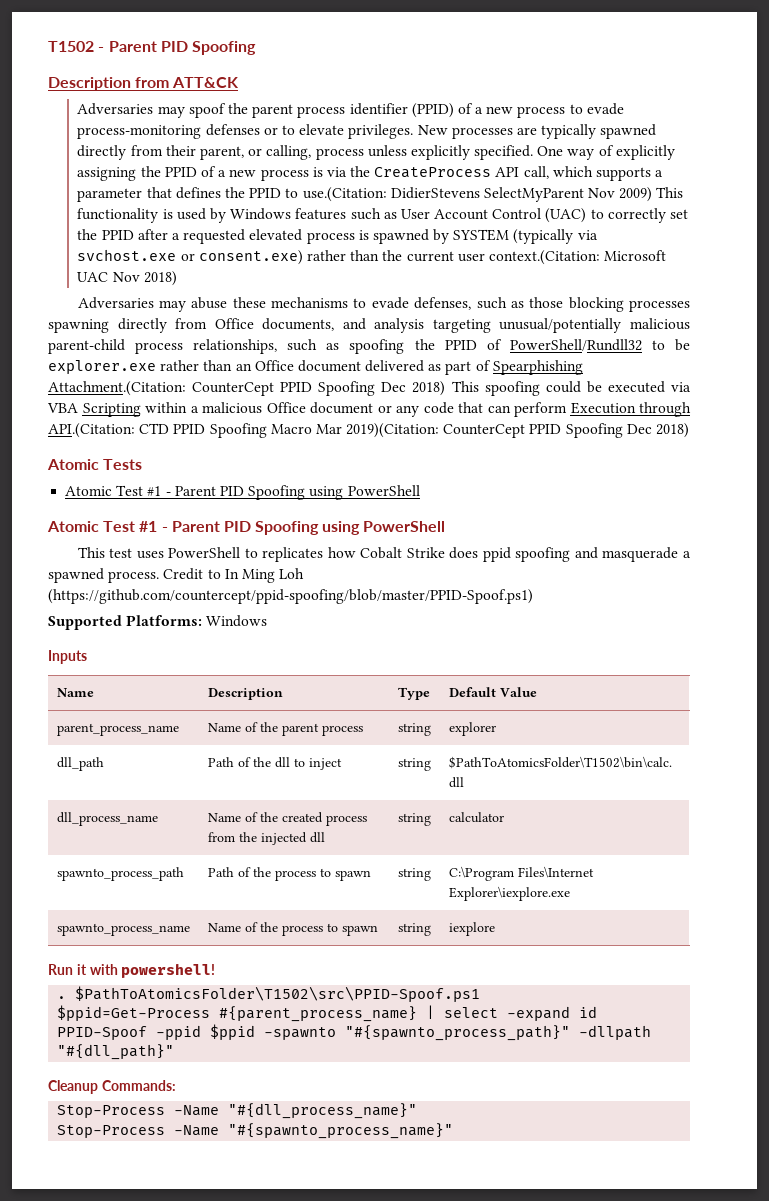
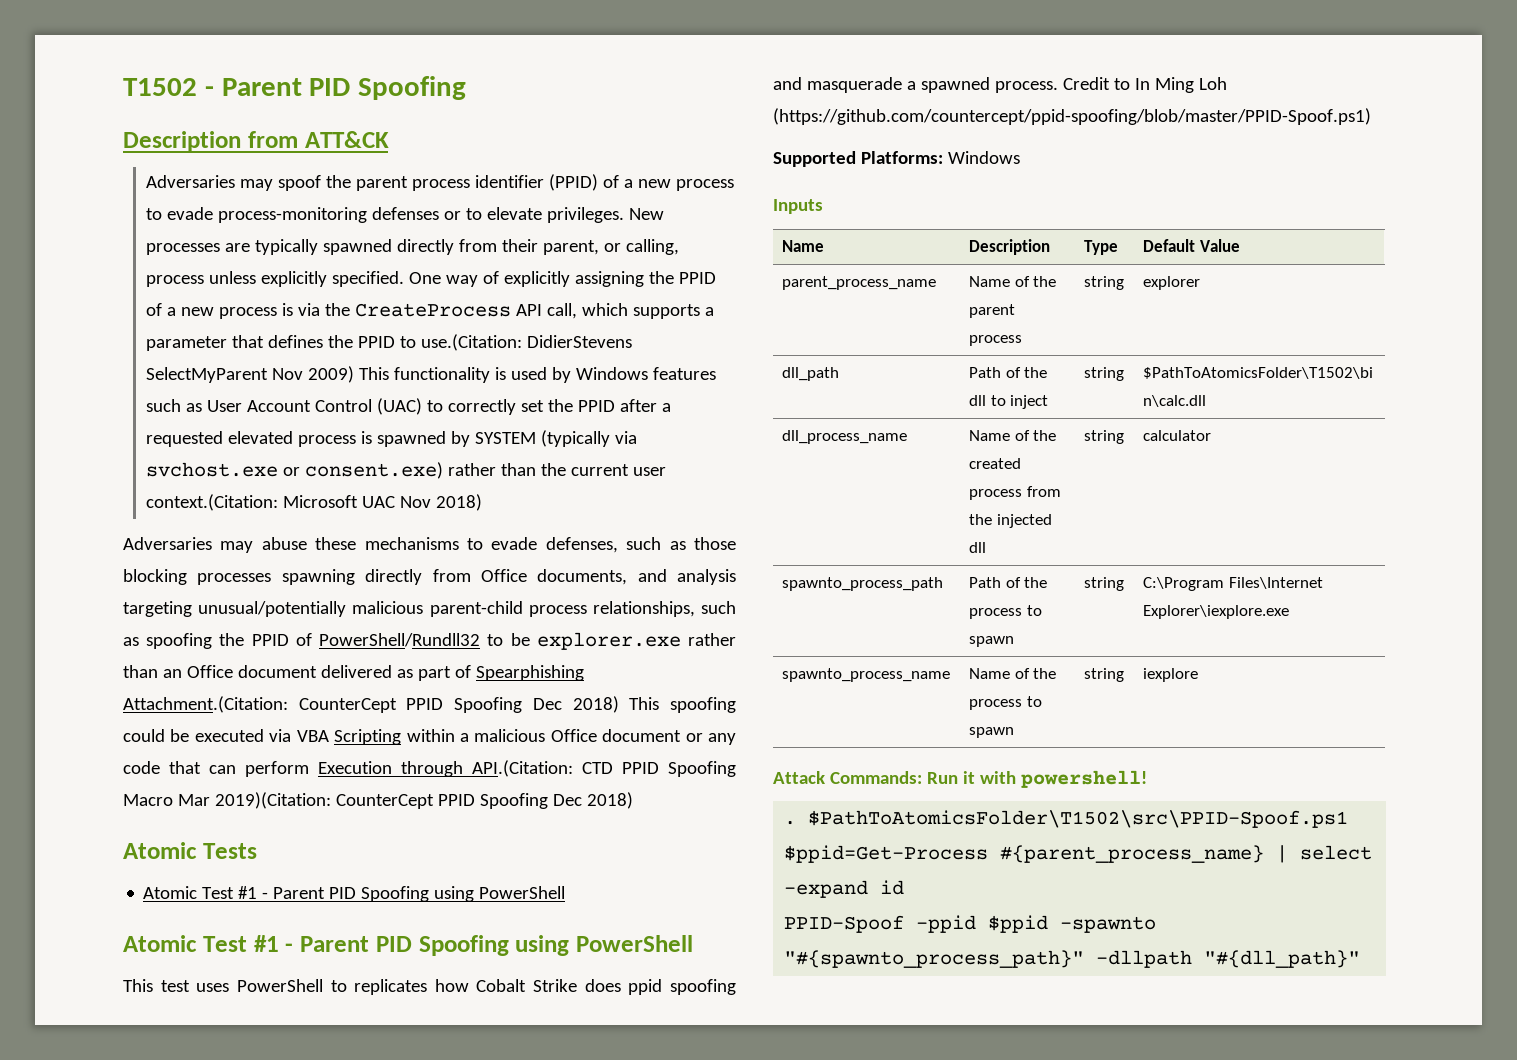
(495, 929) none -> [773,771,922,784] Attack Commands:
[48,1080,176,1094] [57,1103,418,1119] [57,1123,454,1139] // Cleanup Commands: // Stop-Process -Name "#{dll_process_name}" // Stop-Process -Name "#{spawnto_process_name}" -> (1361, 959) none

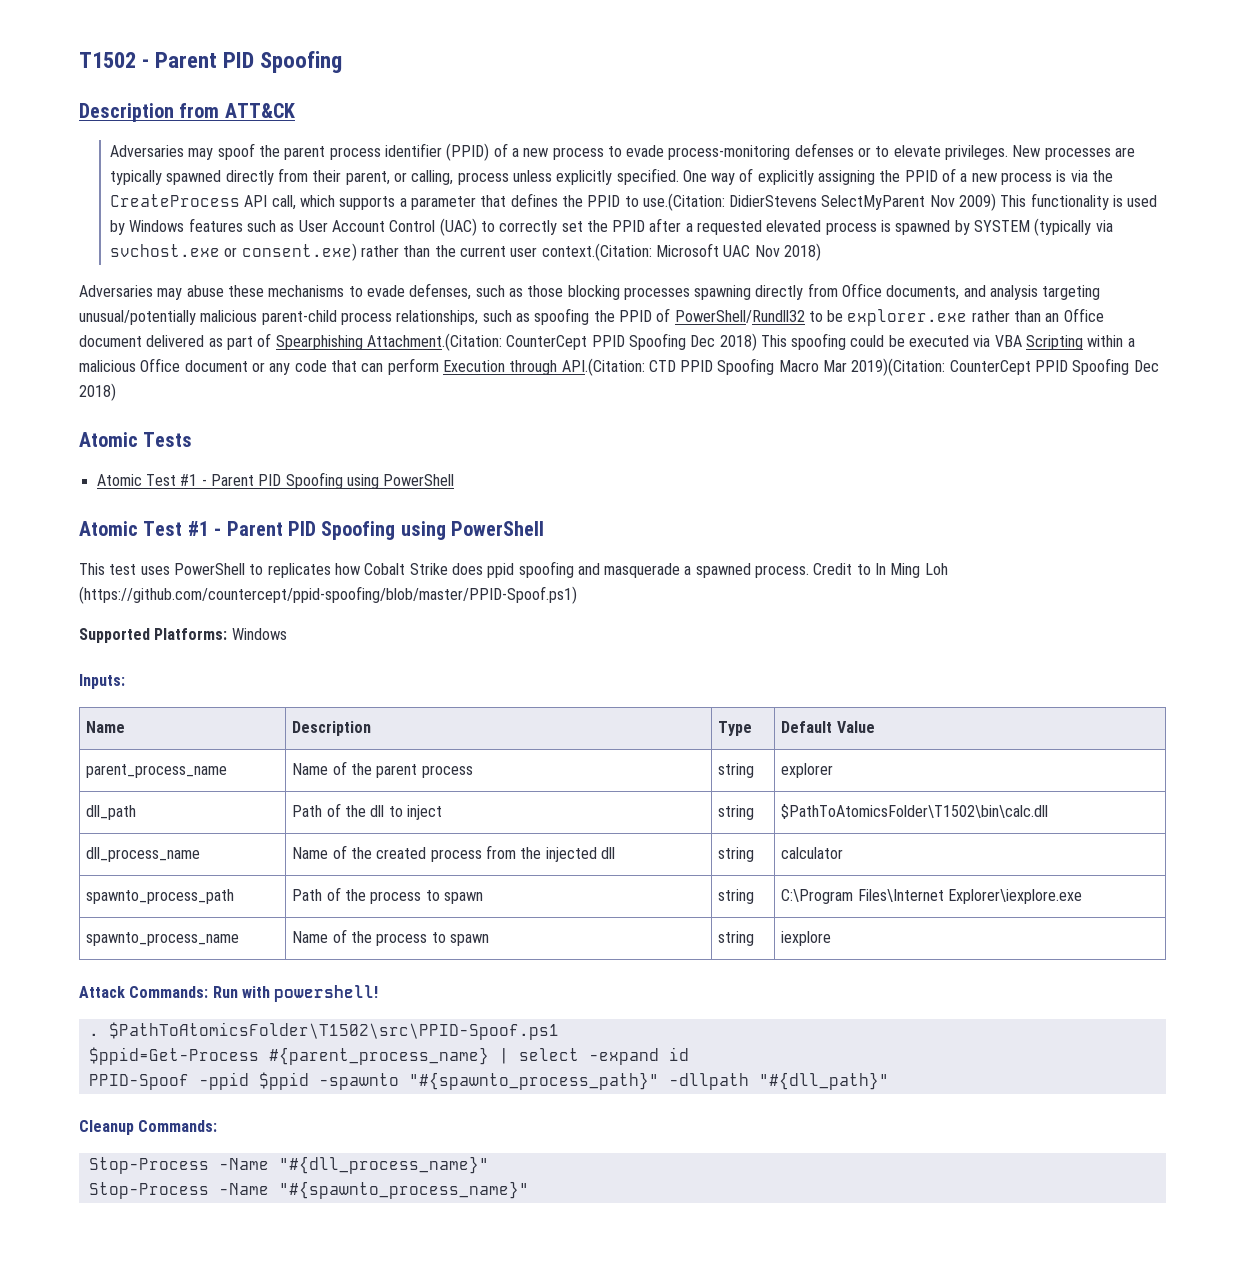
[773,199,823,214] Inputs -> [79,674,125,689] Inputs:
[962,771,975,784] it -> (238, 992) none
(1361, 959) none -> [79,1120,218,1135] [88,1156,489,1174] [88,1181,529,1199] // Cleanup Commands: // Stop-Process -Name "#{dll_process_name}" // Stop-Process -Name "#{spawnto_process_name}"

